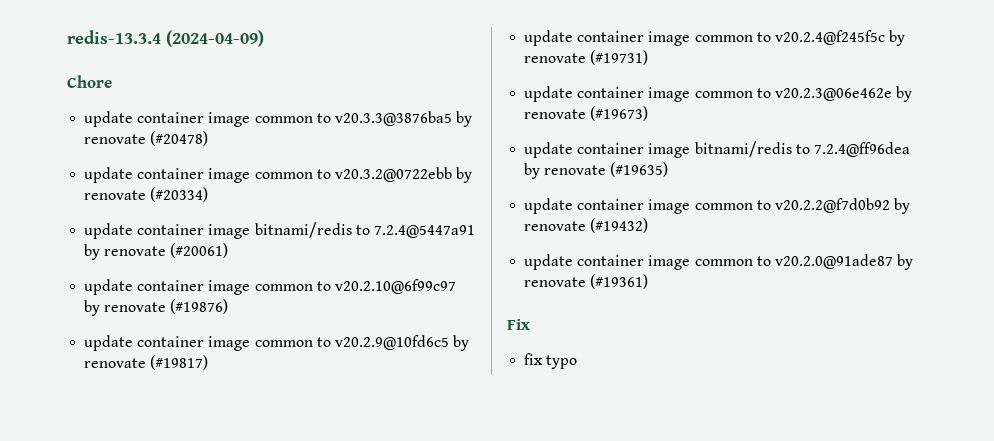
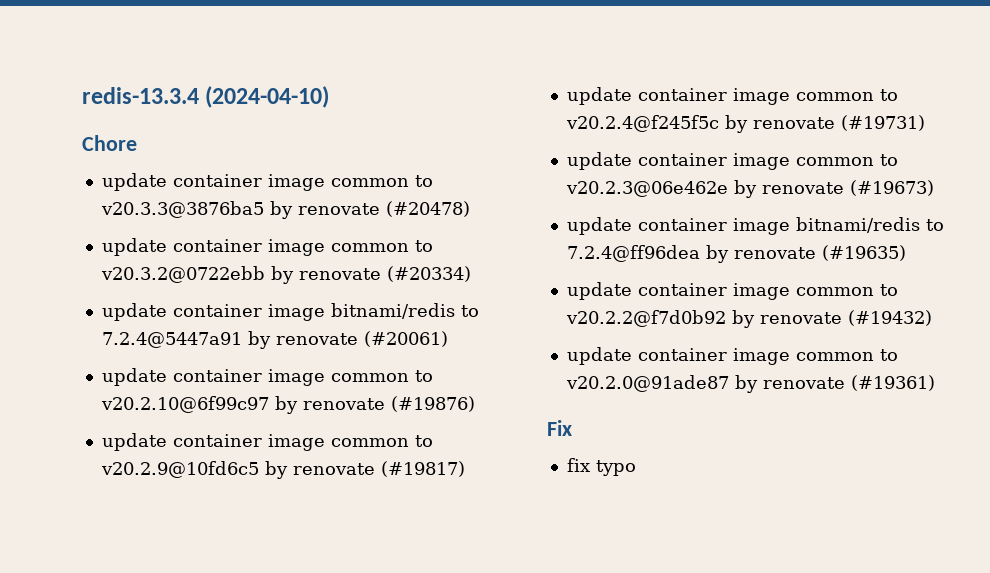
[166,30,264,47] (2024-04-09) -> [205,86,330,108] (2024-04-10)

